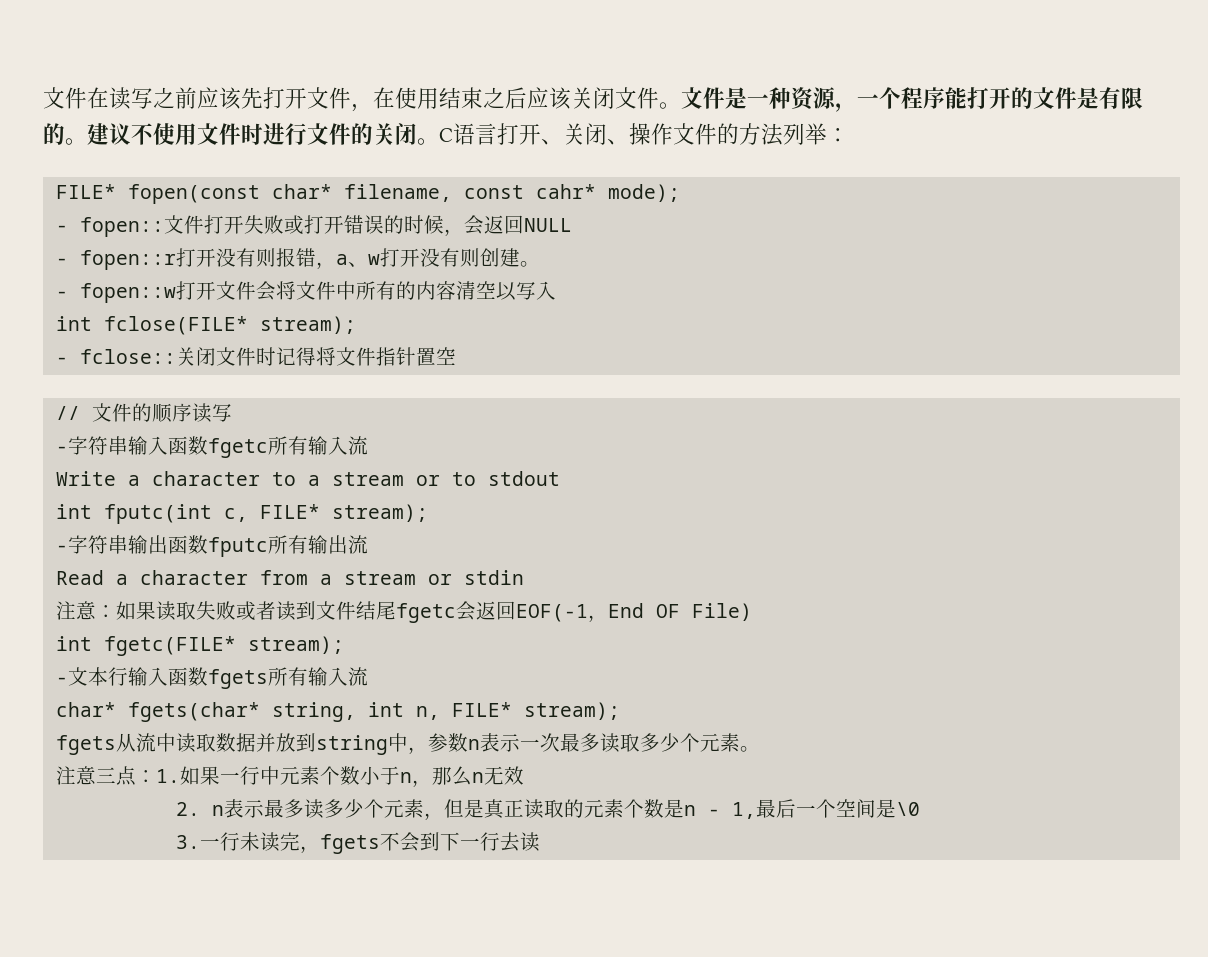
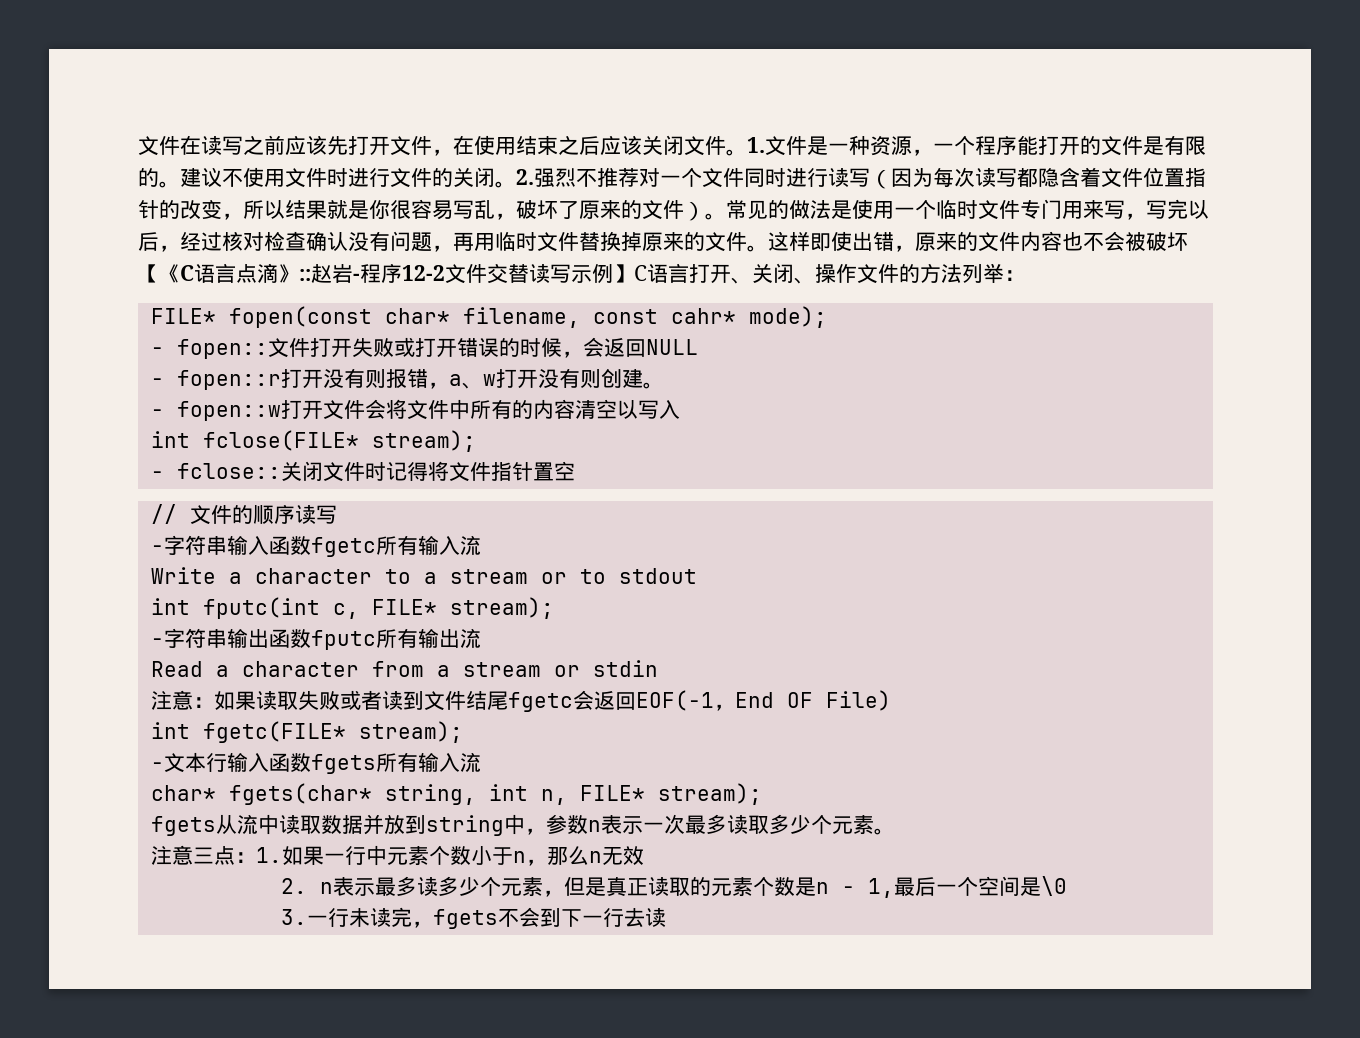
(681, 105) none -> [747,137,765,153] 1.
(439, 141) none -> [516,167,1206,189] [138,199,1209,221] [138,231,1188,252] [138,263,634,284] 2.强烈不推荐对一个文件同时进行读写（因为每次读写都隐含着文件位置指针的改变，所以结果就是你很容易写乱，破坏了原来的文件）。常见的做法是使用一个临时文件专门用来写，写完以后，经过核对检查确认没有问题，再用临时文件替换掉原来的文件。这样即使出错，原来的文件内容也不会被破坏【《C语言点滴》::赵岩-程序12-2文件交替读写示例】

